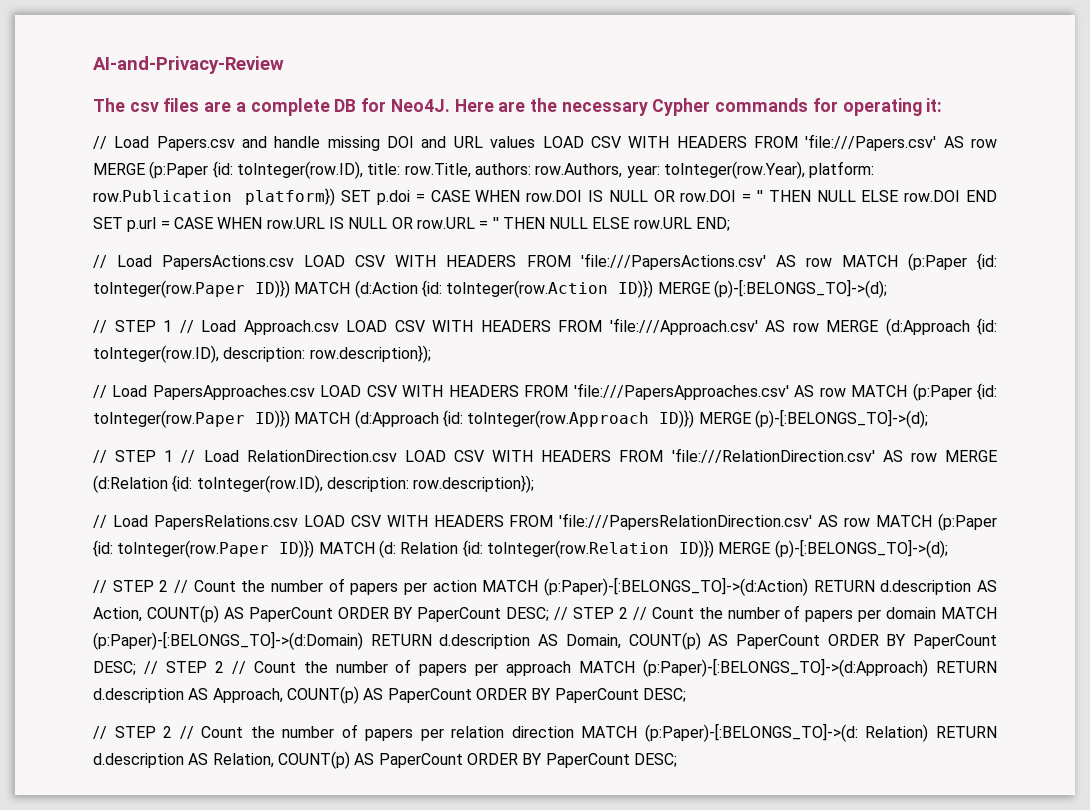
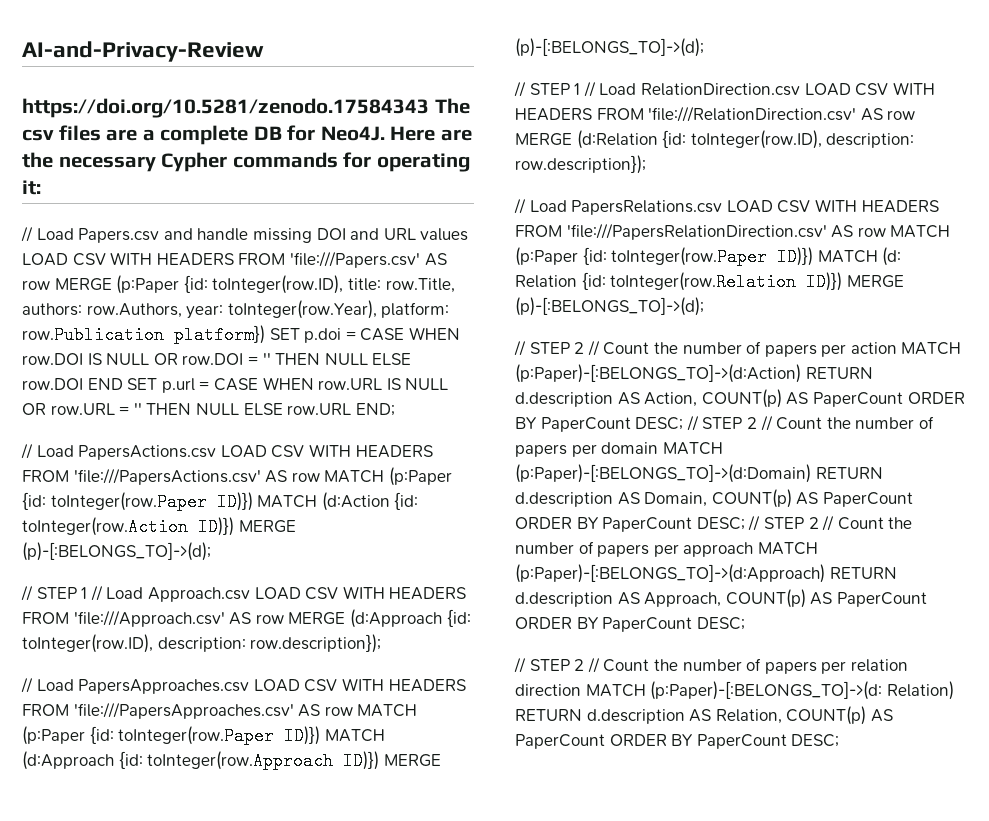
(284, 65) none -> [22,98,429,118] https://doi.org/10.5281/zenodo.17584343

